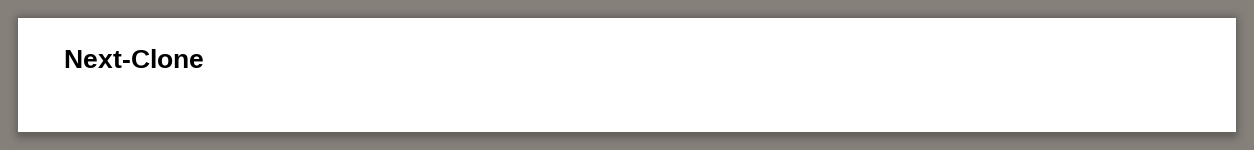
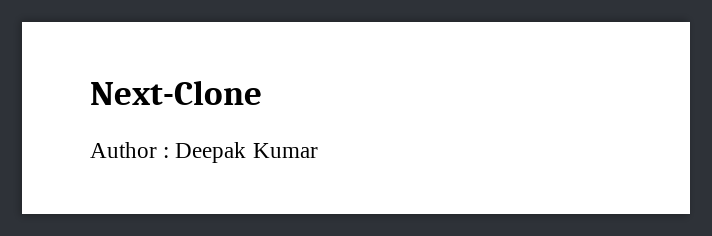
(204, 58) none -> [90,142,318,163] // Author : Deepak Kumar

